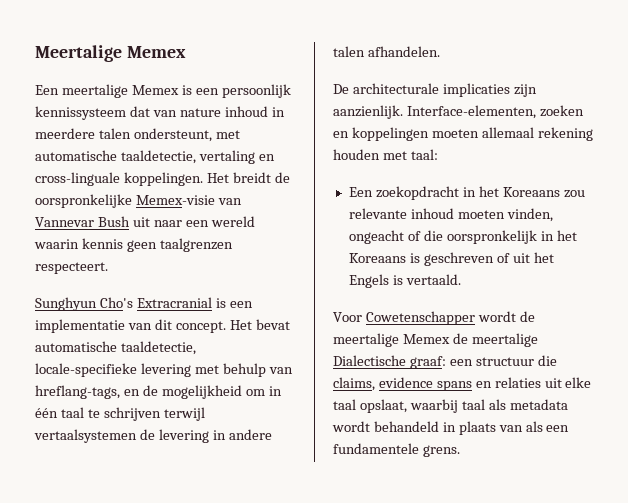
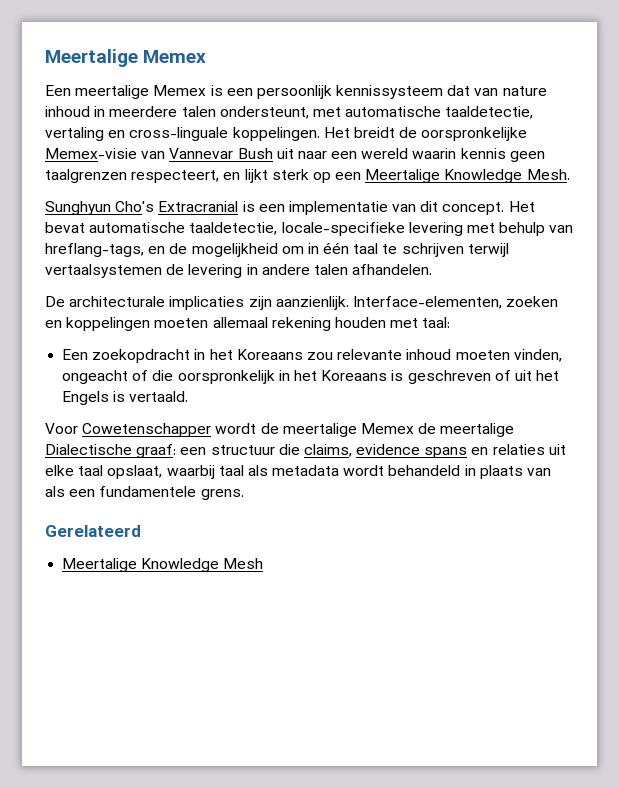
[35,262,108,274] respecteert. -> [131,169,570,183] respecteert, en lijkt sterk op een Meertalige Knowledge Mesh.
(460, 451) none -> [45,525,141,537] [62,558,264,572] // Gerelateerd // Meertalige Knowledge Mesh

